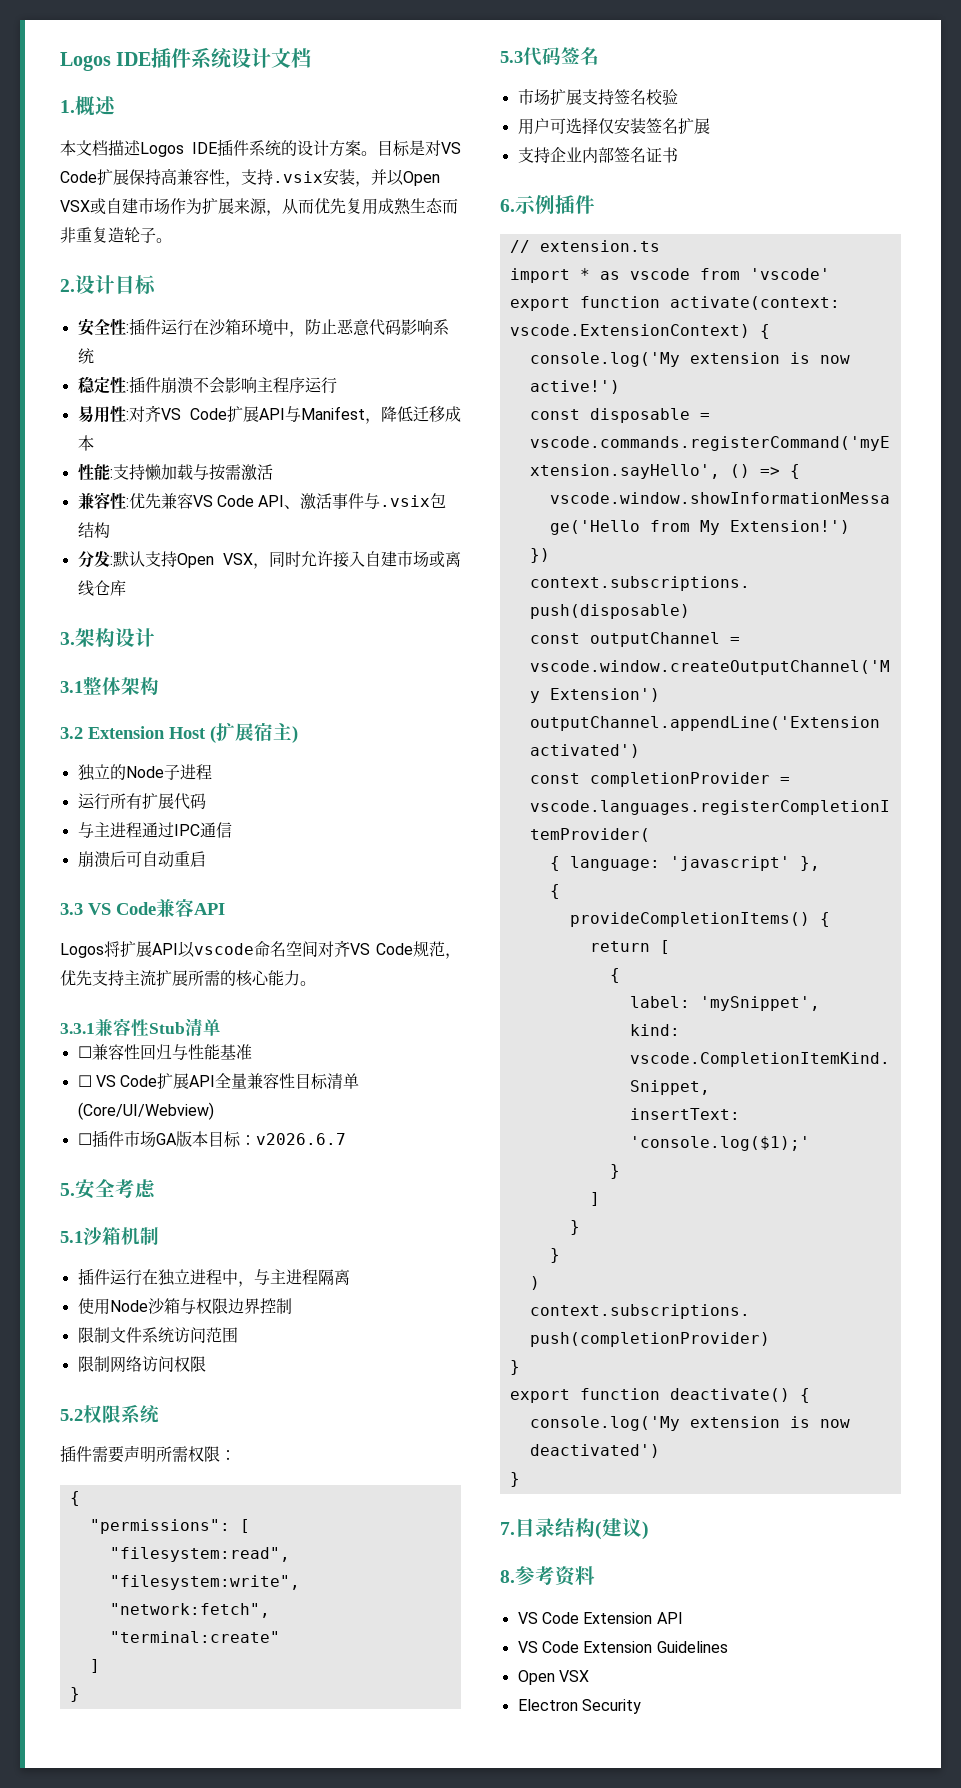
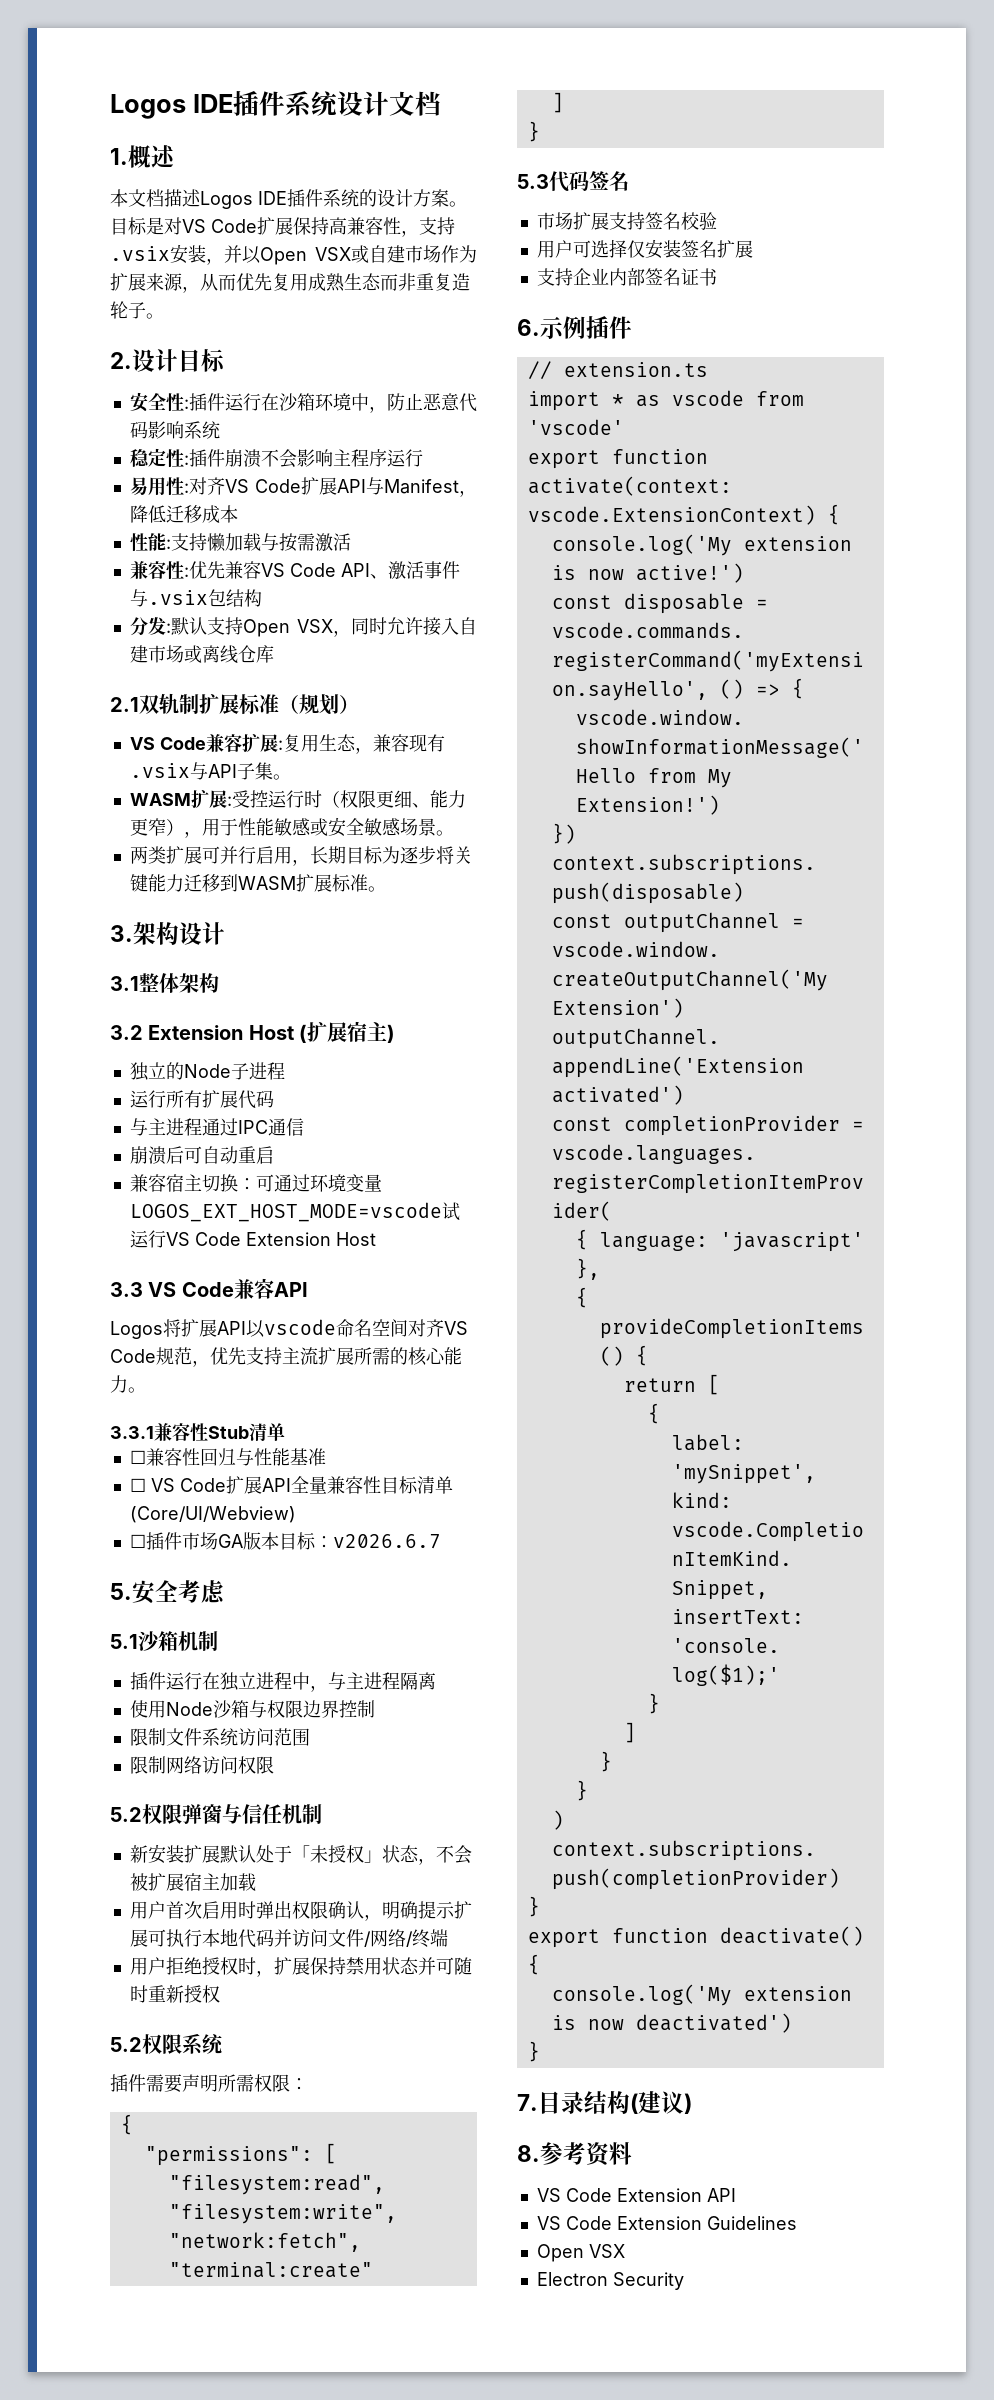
(126, 588) none -> [110,693,359,715] [129,734,445,754] [129,762,291,780] [129,790,466,808] [129,817,454,838] [129,846,472,866] [129,874,386,892] // 2.1双轨制扩展标准（规划） // VS Code兼容扩展:复用生态，兼容现有.vsix与API子集。 // WASM扩展:受控运行时（权限更细、能力更窄），用于性能敏感或安全敏感场景。 // 两类扩展可并行启用，长期目标为逐步将关键能力迁移到WASM扩展标准。
(206, 859) none -> [129,1174,382,1192] [129,1202,460,1222] [129,1230,376,1248] // 兼容宿主切换：可通过环境变量LOGOS_EXT_HOST_MODE=vscode试运行VS Code Extension Host
(206, 1364) none -> [110,1804,322,1824] [129,1844,472,1865] [129,1873,256,1891] [129,1901,472,1921] [129,1929,448,1948] [129,1957,472,1977] [129,1985,220,2003] // 5.2权限弹窗与信任机制 // 新安装扩展默认处于「未授权」状态，不会被扩展宿主加载 // 用户首次启用时弹出权限确认，明确提示扩展可执行本地代码并访问文件/网络/终端 // 用户拒绝授权时，扩展保持禁用状态并可随时重新授权

